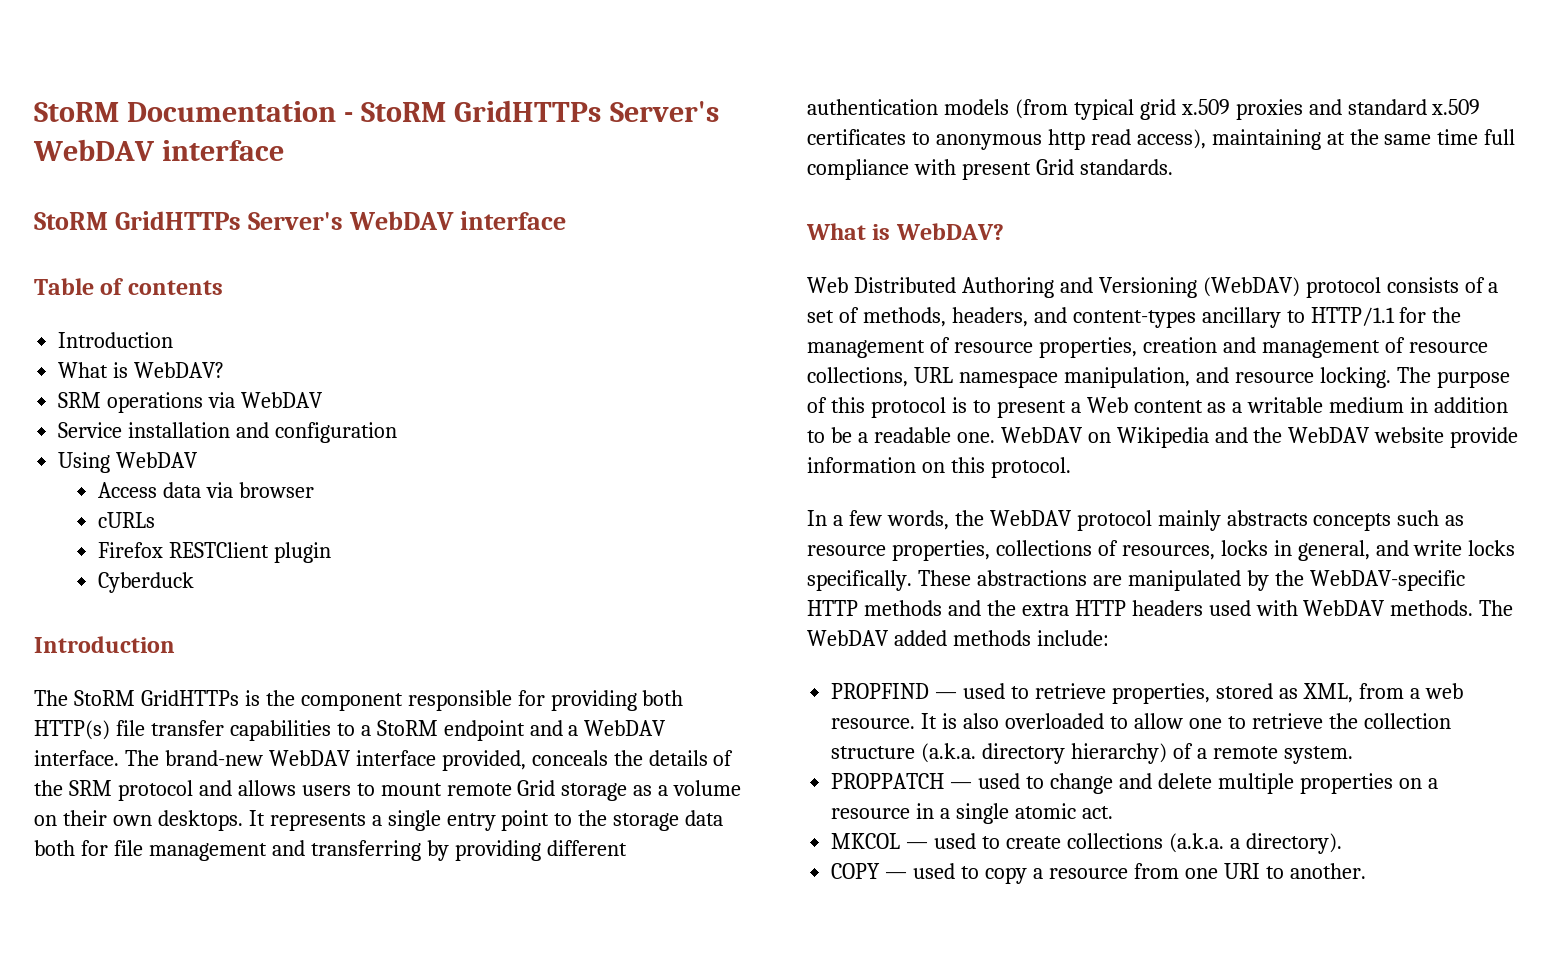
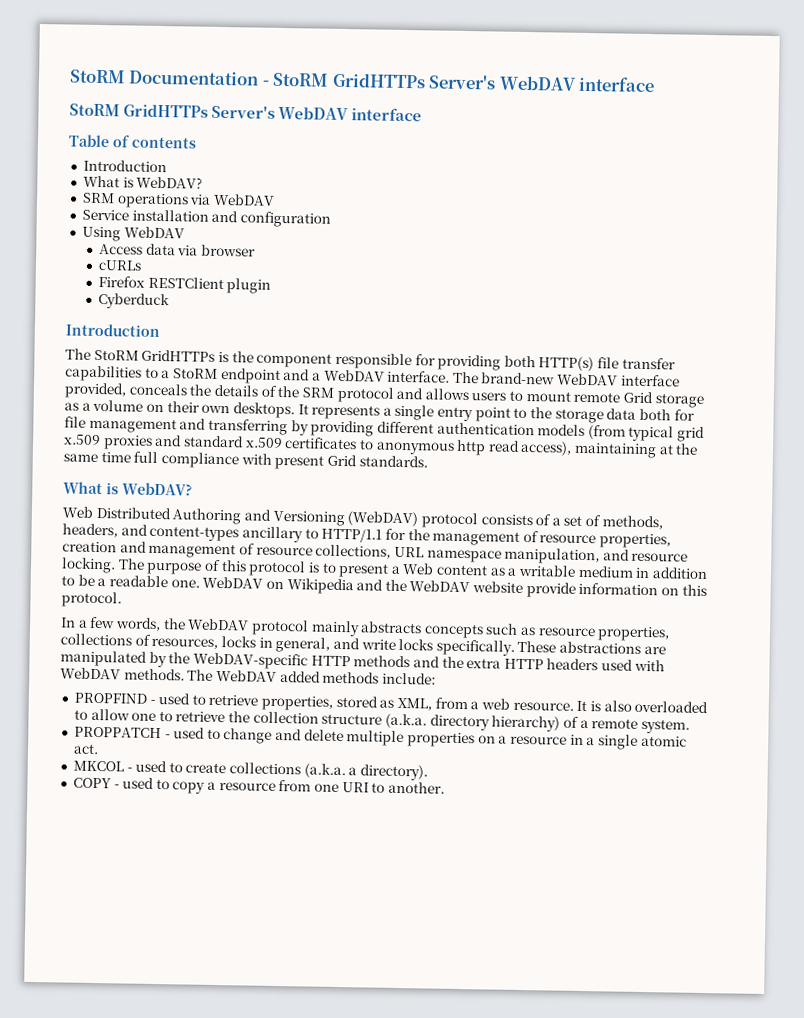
[935,692,958,699] — -> [149,699,156,704] -
[950,782,973,789] — -> [164,734,171,739] -
[906,842,929,849] — -> [126,767,133,772] -
[885,872,908,879] — -> [113,784,120,789] -

